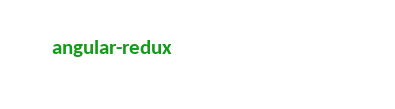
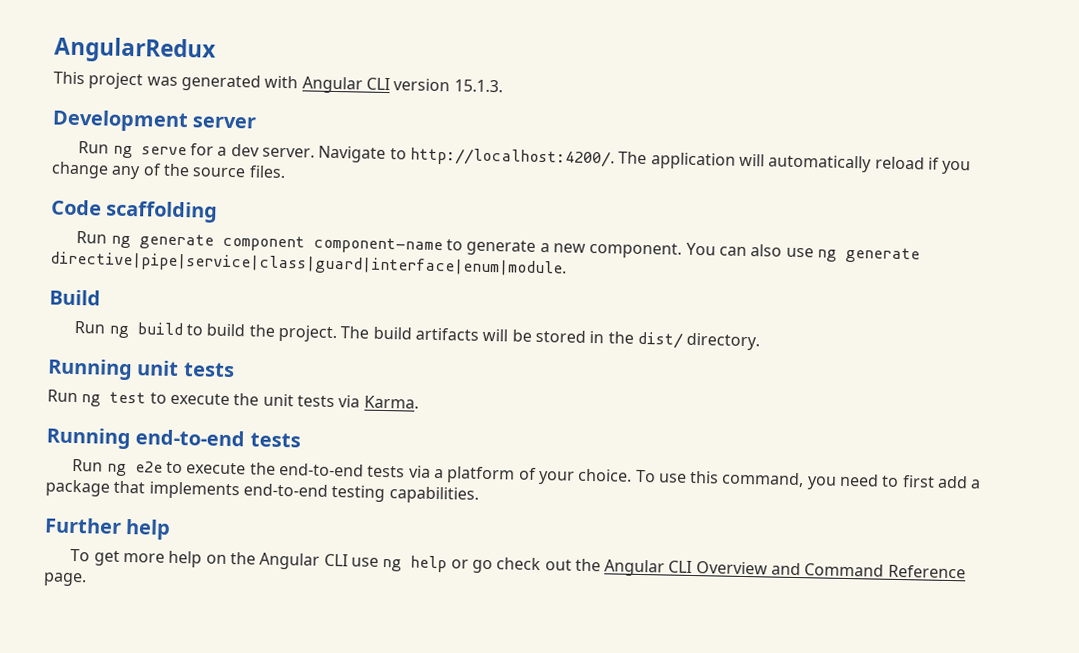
[52,40,172,57] angular-redux -> [54,36,216,64] [53,71,503,94] [52,109,257,133] [78,141,972,175] [51,161,286,180] [51,199,219,223] [76,231,920,264] [50,251,567,278] [49,289,101,306] [74,321,761,351] [47,358,235,381] [47,389,419,409] [46,427,301,450] [72,458,982,490] [45,479,479,504] [44,517,172,540] [70,548,966,579] [43,572,87,587] AngularRedux // This project was generated with Angular CLI version 15.1.3. // Development server // Run ng serve for a dev server. Navigate to http://localhost:4200/. The application will automatically reload if you change any of the source files. // Code scaffolding // Run ng generate component component-name to generate a new component. You can also use ng generate directive|pipe|service|class|guard|interface|enum|module. // Build // Run ng build to build the project. The build artifacts will be stored in the dist/ directory. // Running unit tests // Run ng test to execute the unit tests via Karma. // Running end-to-end tests // Run ng e2e to execute the end-to-end tests via a platform of your choice. To use this command, you need to first add a package that implements end-to-end testing capabilities. // Further help // To get more help on the Angular CLI use ng help or go check out the Angular CLI Overview and Command Reference page.

